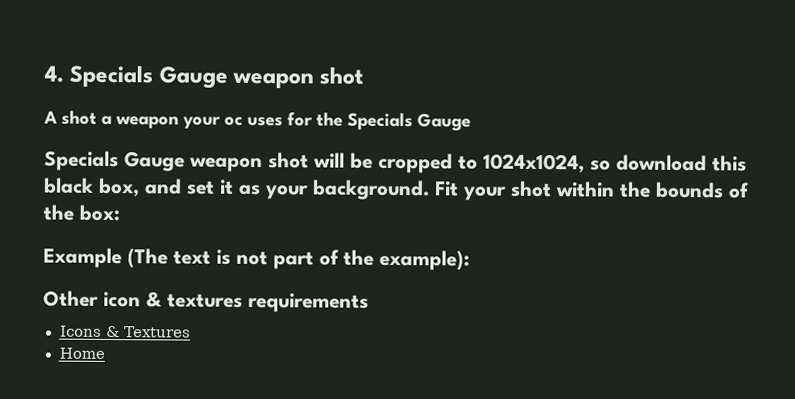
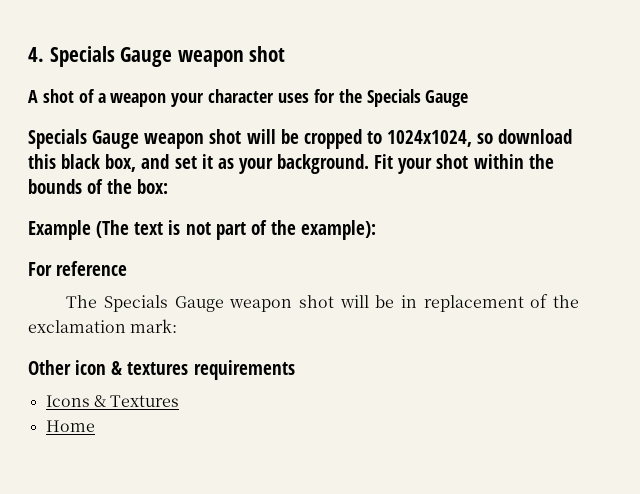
(97, 117) none -> [78,89,95,103] of
[224,116,243,126] oc -> [208,89,275,103] character
(470, 260) none -> [28,261,128,276] [66,294,580,312] [28,319,178,333] // For reference // The Specials Gauge weapon shot will be in replacement of the exclamation mark:

